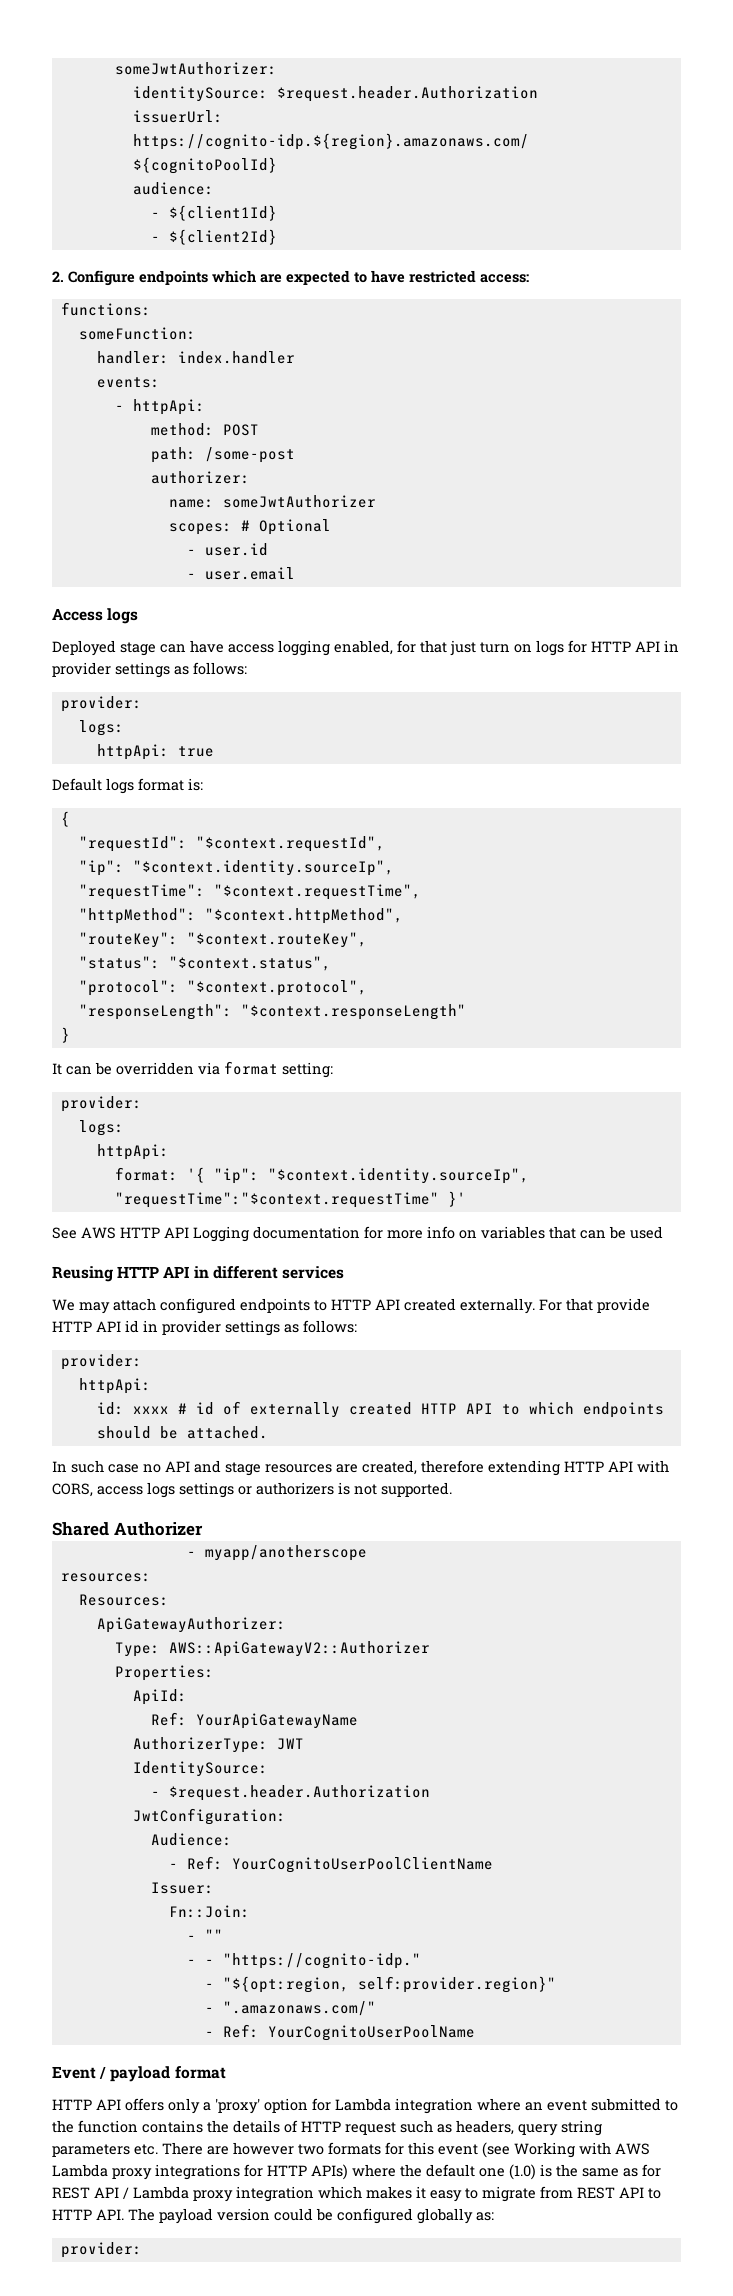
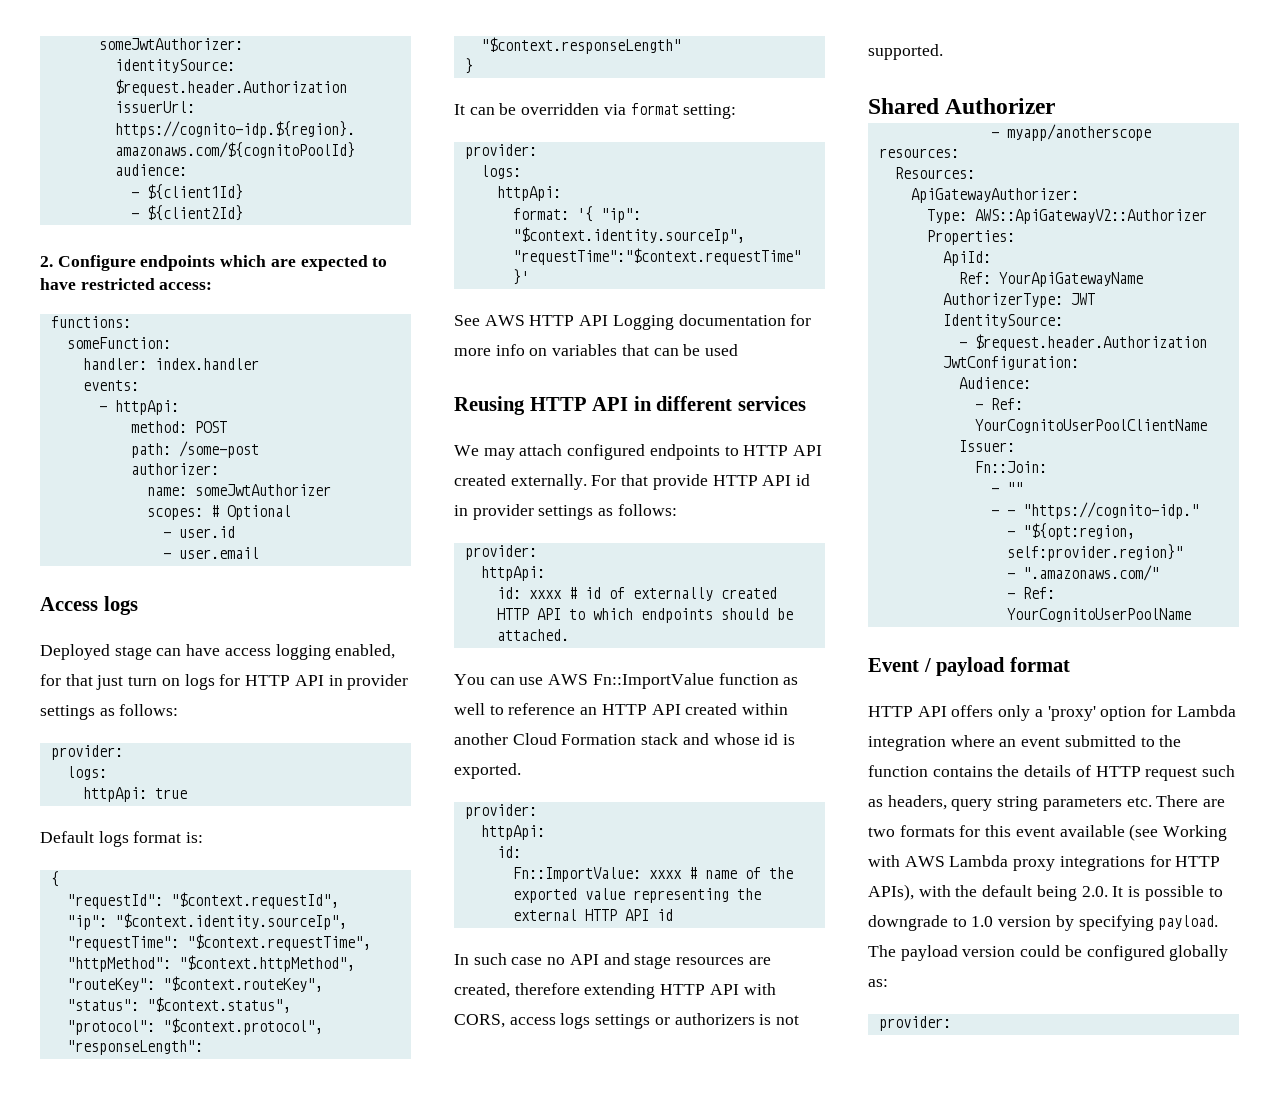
(268, 1432) none -> [454,673,799,689] [454,703,789,715] [454,733,796,745] [454,763,521,779] [464,804,537,819] [480,825,545,840] [496,846,521,858] [512,867,793,882] [512,888,761,903] [512,909,673,921] // You can use AWS Fn::ImportValue function as well to reference an HTTP API created within another Cloud Formation stack and whose id is exported. // provider: // httpApi: // id: // Fn::ImportValue: xxxx # name of the exported value representing the external HTTP API id
[233,2142,294,2155] however -> (1226, 803) none
(478, 2149) none -> [1059,825,1125,837] available
[311,2164,661,2180] [52,2186,661,2202] [52,2209,124,2220] APIs) where the default one (1.0) is the same as for REST API / Lambda proxy integration which makes it easy to migrate from REST API to HTTP API. -> [868,884,1223,901] [868,915,1219,931] APIs), with the default being 2.0. It is possible to downgrade to 1.0 version by specifying payload.

